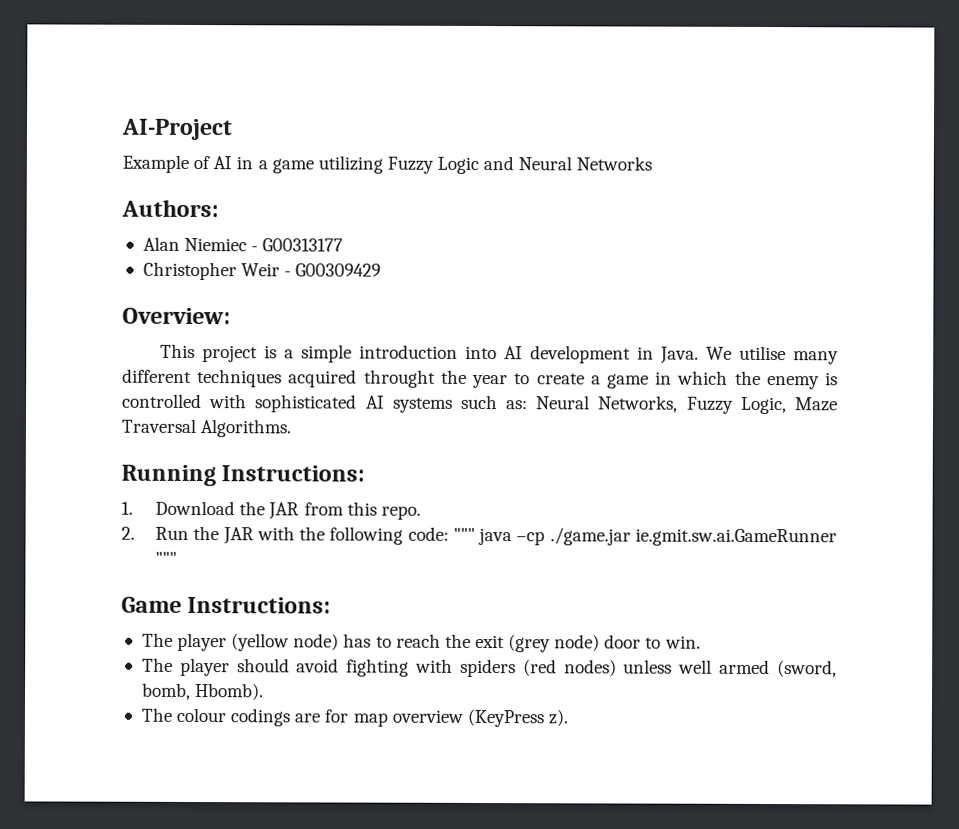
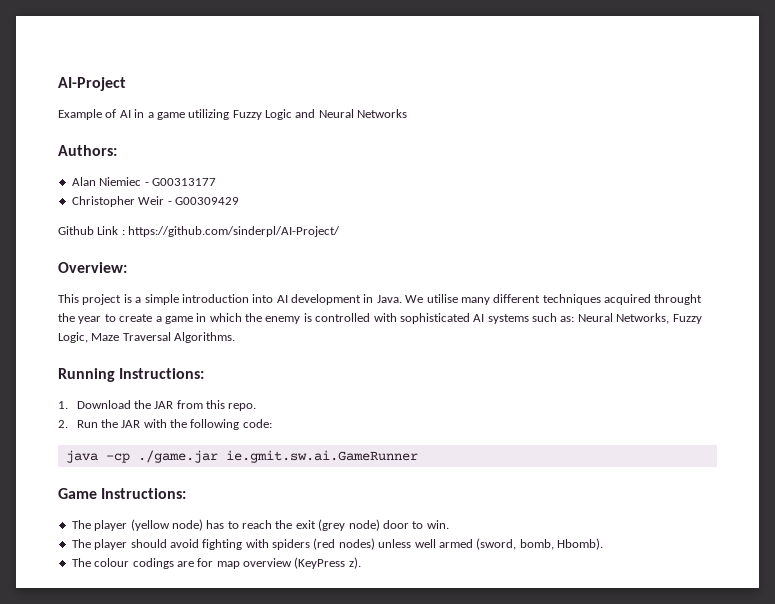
(382, 270) none -> [58,226,341,237] // Github Link : https://github.com/sinderpl/AI-Project/
[452,527,475,541] """ -> (272, 423) //
[155,551,178,565] """ -> (418, 456) none

